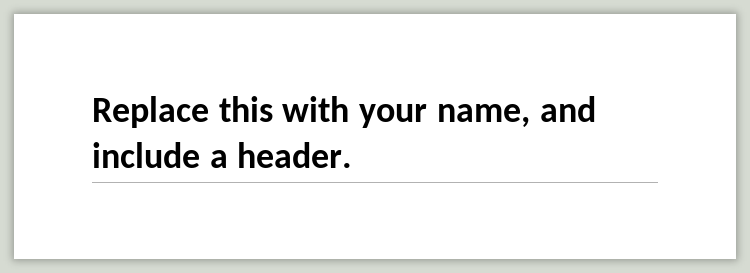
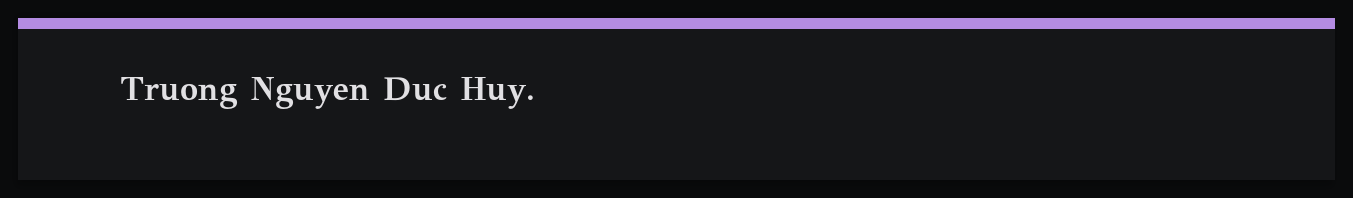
[92,96,596,128] [92,142,353,168] Replace this with your name, and include a header. -> [120,77,535,109] Truong Nguyen Duc Huy.

